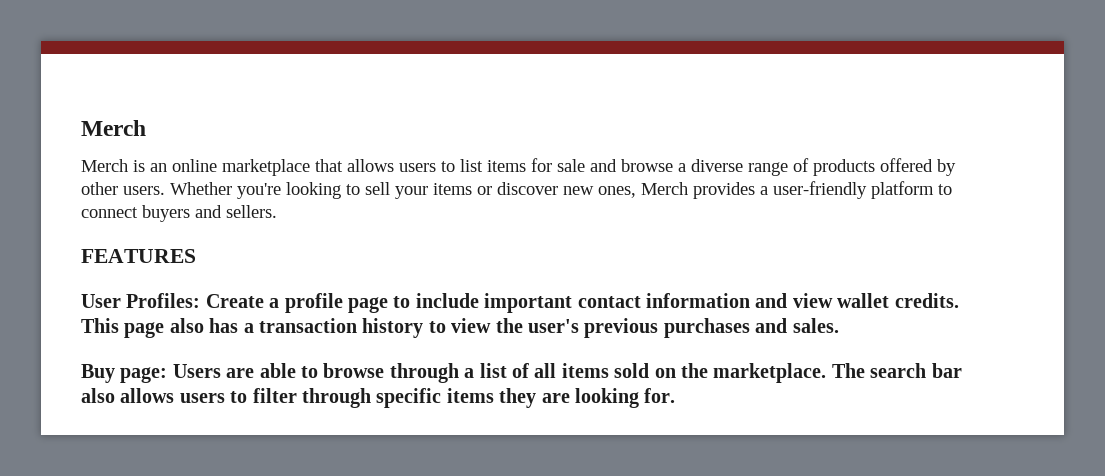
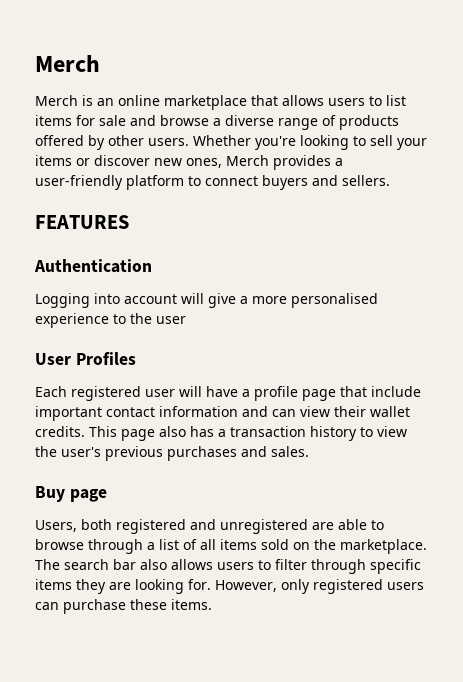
[81,293,264,308] User Profiles: Create -> [34,259,152,273] [35,293,378,308] [35,313,186,328] [35,352,136,365] [35,386,238,401] Authentication // Logging into account will give a more personalised experience to the user // User Profiles // Each registered user will have
[393,296,411,308] to -> [340,386,367,397] that
[792,293,833,308] view -> [272,406,366,417] can view their
[120,364,221,383] page: Users -> [69,489,107,502] [35,519,308,534] page // Users, both registered and unregistered
(676, 395) none -> [215,579,424,594] [35,599,212,614] However, only registered users can purchase these items.

